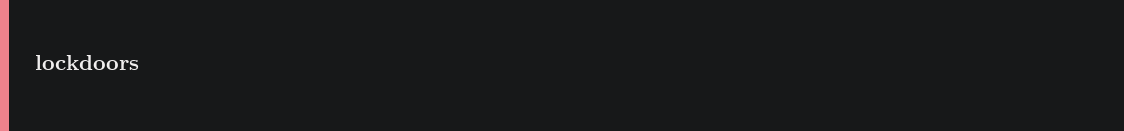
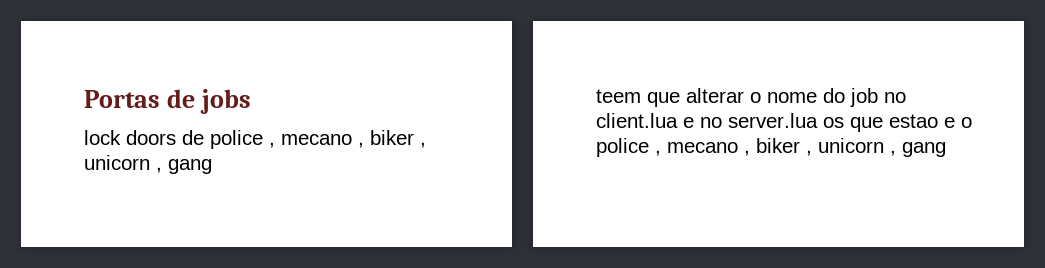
[35,55,139,70] lockdoors -> [84,89,252,114] [84,130,426,149] [84,155,212,174] [596,88,906,107] [596,113,972,132] [596,138,946,157] Portas de jobs // lock doors de police , mecano , biker , unicorn , gang // teem que alterar o nome do job no client.lua e no server.lua os que estao e o police , mecano , biker , unicorn , gang

